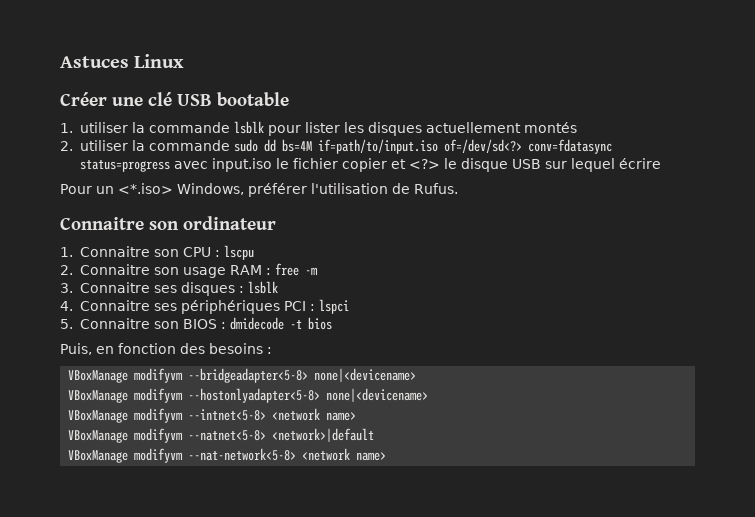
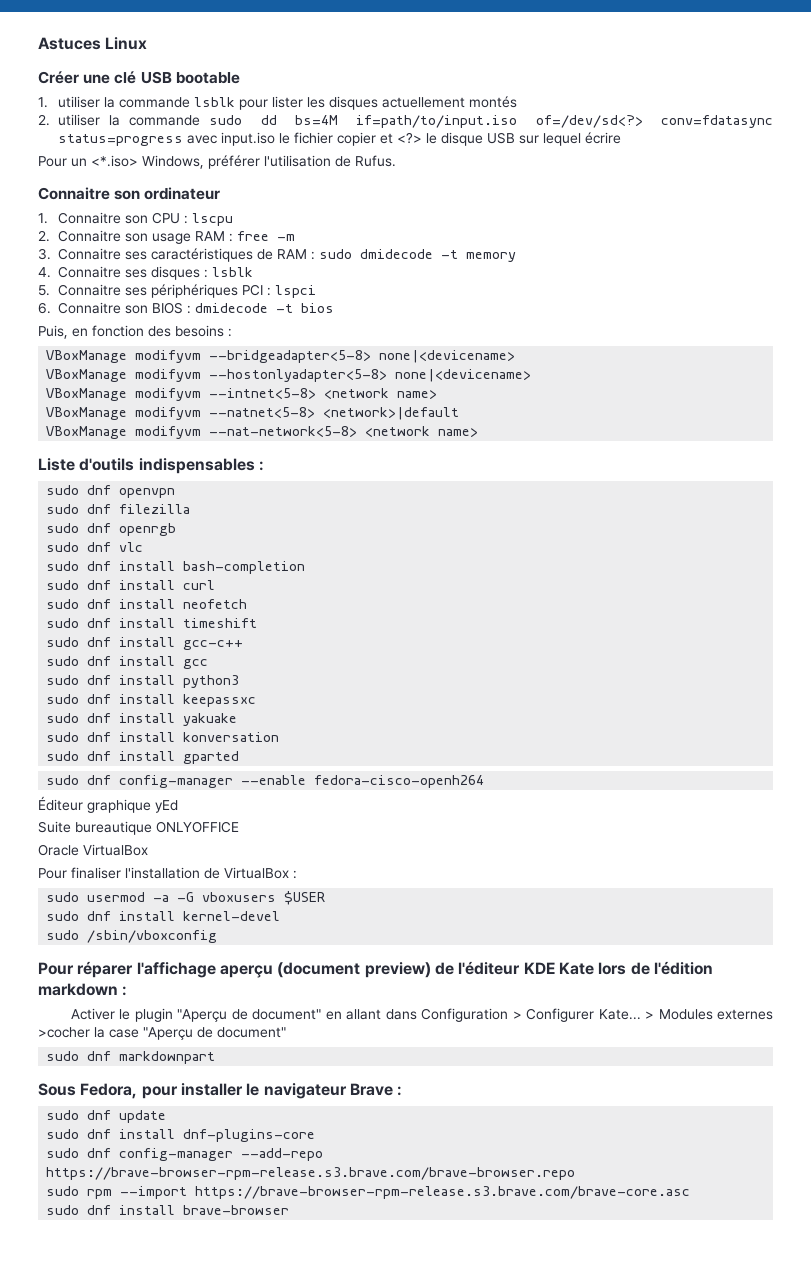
(177, 289) none -> [151,248,516,262] [38,266,147,278] caractéristiques de RAM : sudo dmidecode -t memory // 4. Connaitre ses
[60,301,73,311] 4. -> [38,285,50,296] 5.
[60,319,73,329] 5. -> [38,302,51,314] 6.
(387, 456) none -> [38,458,264,474] [46,485,176,498] [46,504,191,514] [46,523,177,536] [46,542,144,552] [46,561,306,574] [46,580,216,590] [46,599,248,609] [46,618,258,628] [46,637,244,650] [46,656,209,669] [46,675,240,688] [46,694,257,707] [46,713,238,726] [46,732,280,742] [46,751,240,764] [46,775,485,788] [38,796,178,813] [38,821,239,835] [38,844,148,856] [38,867,297,879] [46,891,326,905] [46,911,281,921] [46,930,218,943] [38,961,713,978] [38,983,128,996] [70,1008,773,1022] [38,1027,286,1040] [46,1051,216,1064] [38,1083,403,1099] [46,1110,167,1123] [46,1129,316,1142] [46,1148,324,1161] [46,1167,576,1180] [46,1186,691,1199] [46,1205,290,1215] // Liste d'outils indispensables : // sudo dnf openvpn // sudo dnf filezilla // sudo dnf openrgb // sudo dnf vlc // sudo dnf install bash-completion // sudo dnf install curl // sudo dnf install neofetch // sudo dnf install timeshift // sudo dnf install gcc-c++ // sudo dnf install gcc // sudo dnf install python3 // sudo dnf install keepassxc // sudo dnf install yakuake // sudo dnf install konversation // sudo dnf install gparted // sudo dnf config-manager --enable fedora-cisco-openh264 // Éditeur graphique yEd // Suite bureautique ONLYOFFICE // Oracle VirtualBox // Pour finaliser l'installation de VirtualBox : // sudo usermod -a -G vboxusers $USER // sudo dnf install kernel-devel // sudo /sbin/vboxconfig // Pour réparer l'affichage aperçu (document preview) de l'éditeur KDE Kate lors de l'édition markdown : // Activer le plugin "Aperçu de document" en allant dans Configuration > Configurer Kate... > Modules externes >cocher la case "Aperçu de document" // sudo dnf markdownpart // Sous Fedora, pour installer le navigateur Brave : // sudo dnf update // sudo dnf install dnf-plugins-core // sudo dnf config-manager --add-repo https://brave-browser-rpm-release.s3.brave.com/brave-browser.repo // sudo rpm --import https://brave-browser-rpm-release.s3.brave.com/brave-core.asc // sudo dnf install brave-browser

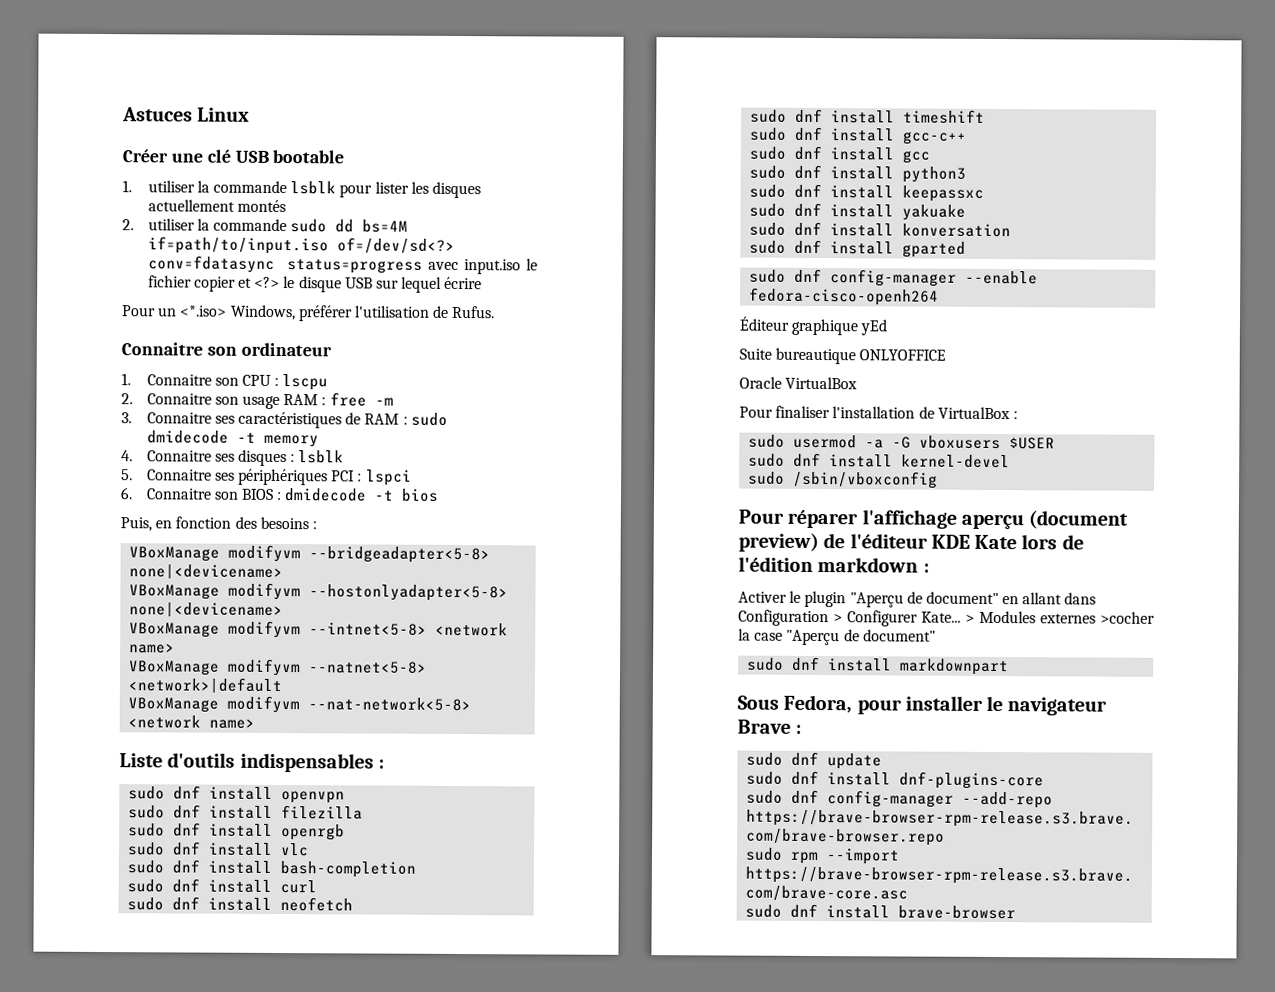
(112, 490) none -> [209,786,274,800] install
(112, 509) none -> [209,805,274,819] install
(112, 528) none -> [209,823,274,837] install
(112, 547) none -> [208,842,274,856] install
(112, 1056) none -> [828,658,893,672] install

